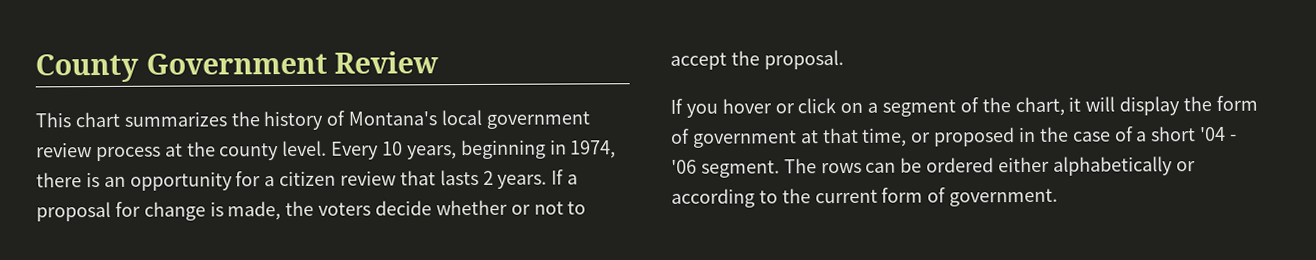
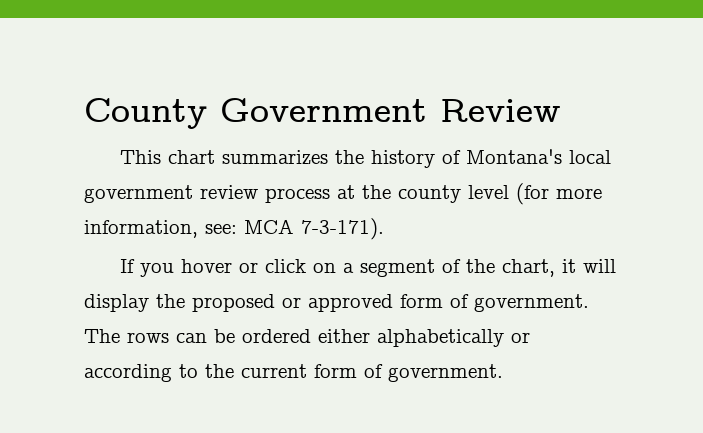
[282,139,617,160] [36,169,579,191] [36,199,587,222] [670,49,844,70] level. Every 10 years, beginning in 1974, there is an opportunity for a citizen review that lasts 2 years. If a proposal for change is made, the voters decide whether or not to accept the proposal. -> [468,183,602,205] [84,218,384,240] level (for more information, see: MCA 7-3-171).
[1215,95,1258,111] [670,126,1238,148] [671,159,780,178] form of government at that time, or proposed in the case of a short '04 - '06 segment. -> [192,294,589,312] proposed or approved form of government.

